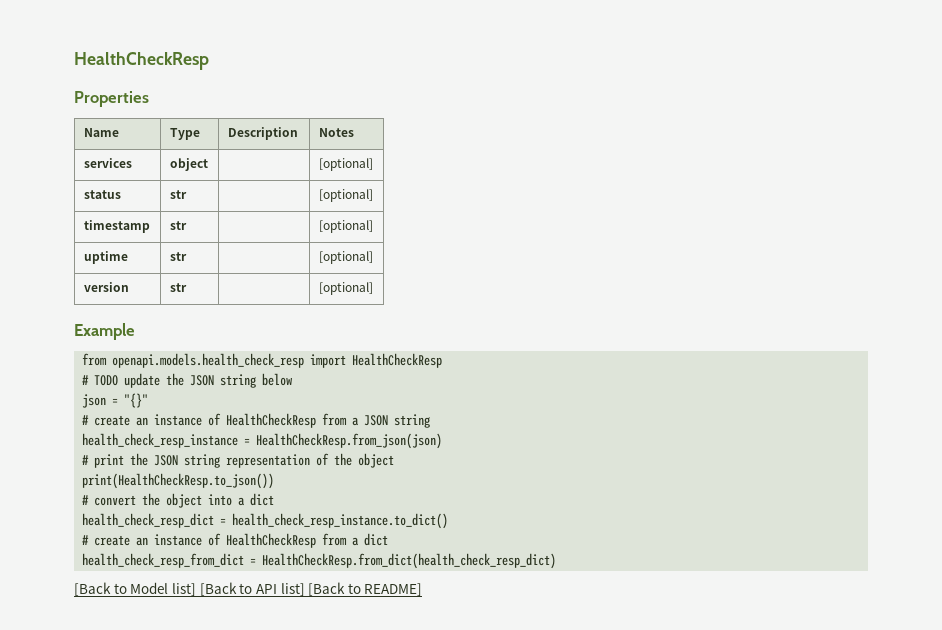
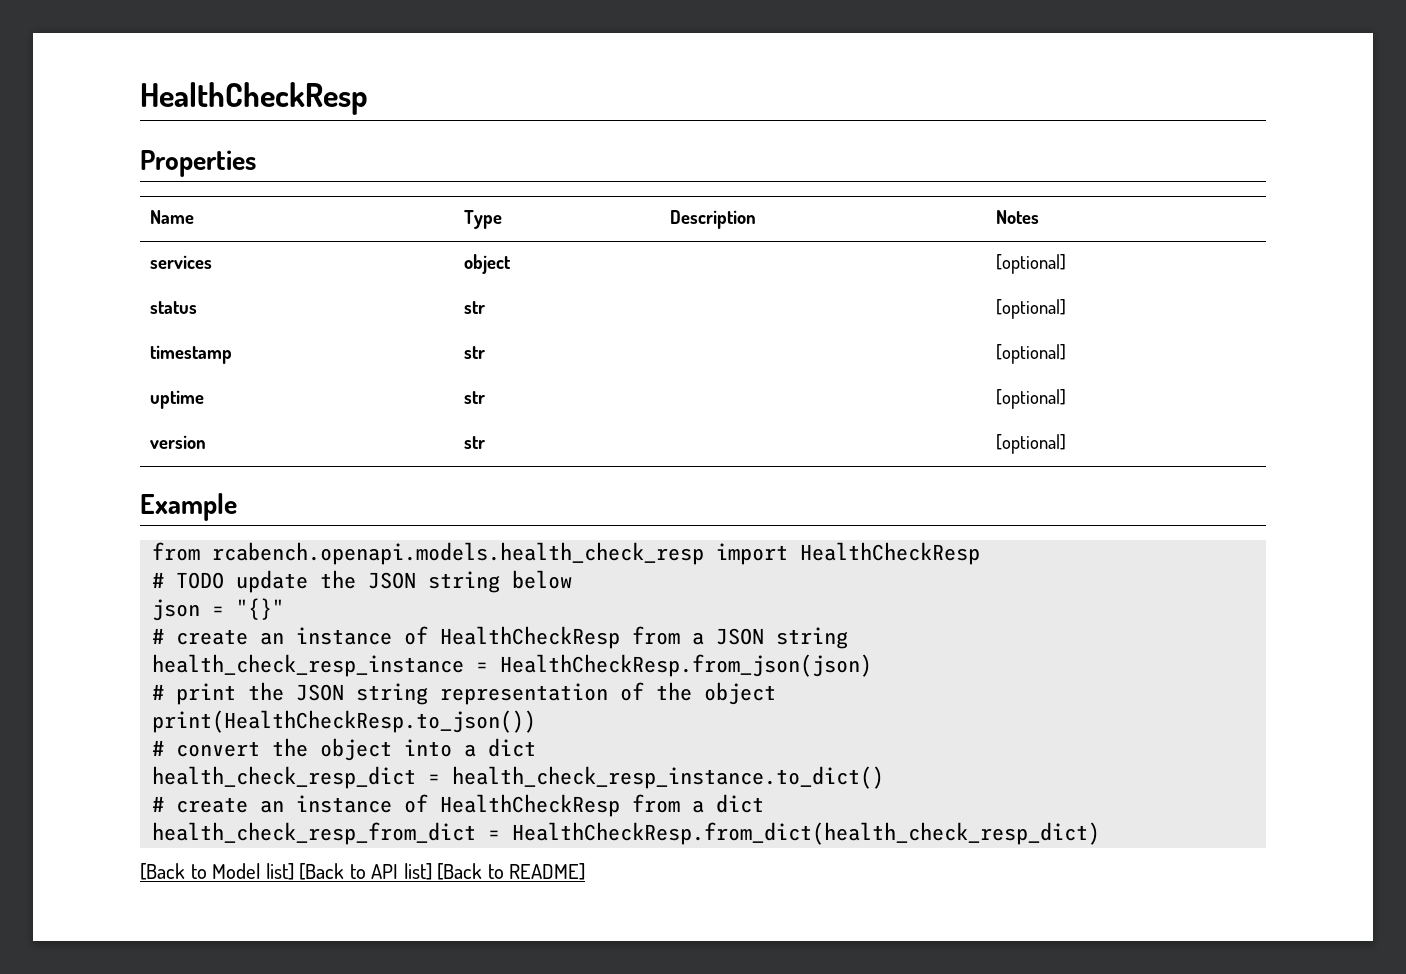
[112,353,305,368] openapi.models.health_check_resp -> [212,542,705,565] rcabench.openapi.models.health_check_resp

